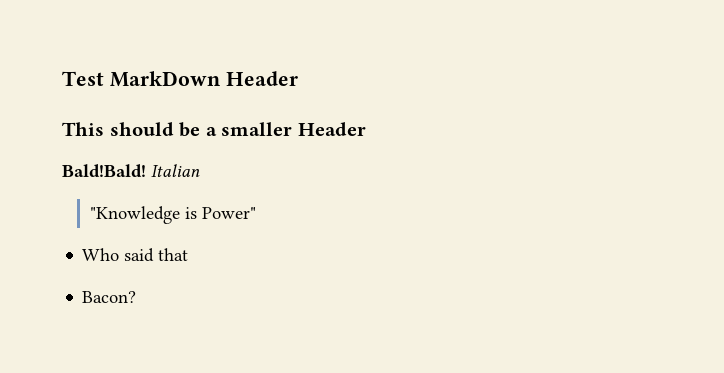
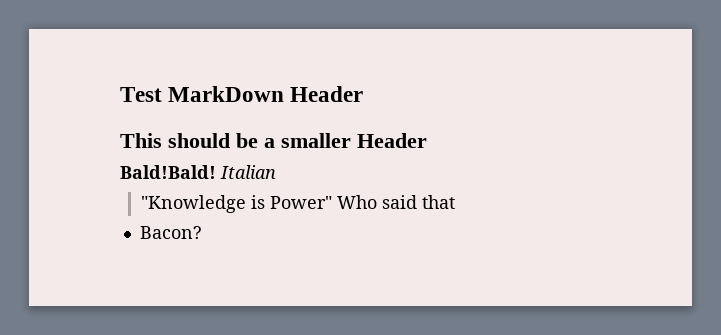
(256, 213) // -> (332, 202) none

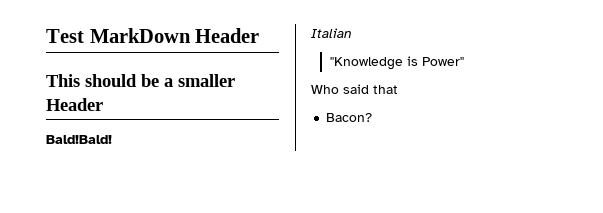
(216, 172) none -> (112, 139) //
(332, 202) none -> (465, 61) //

